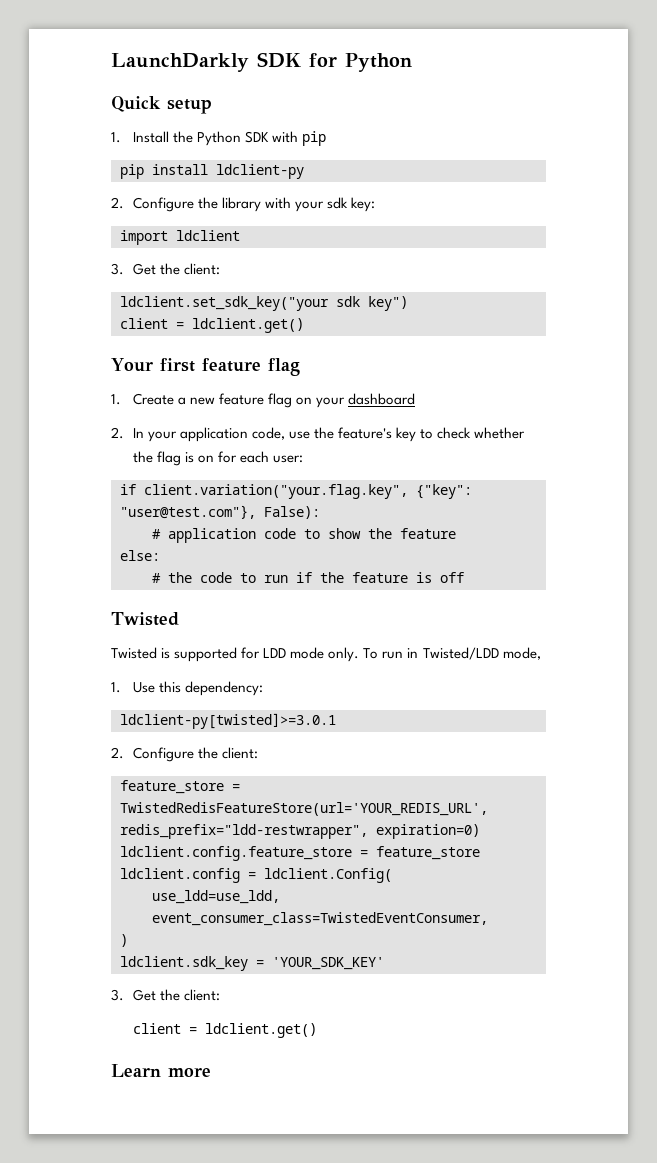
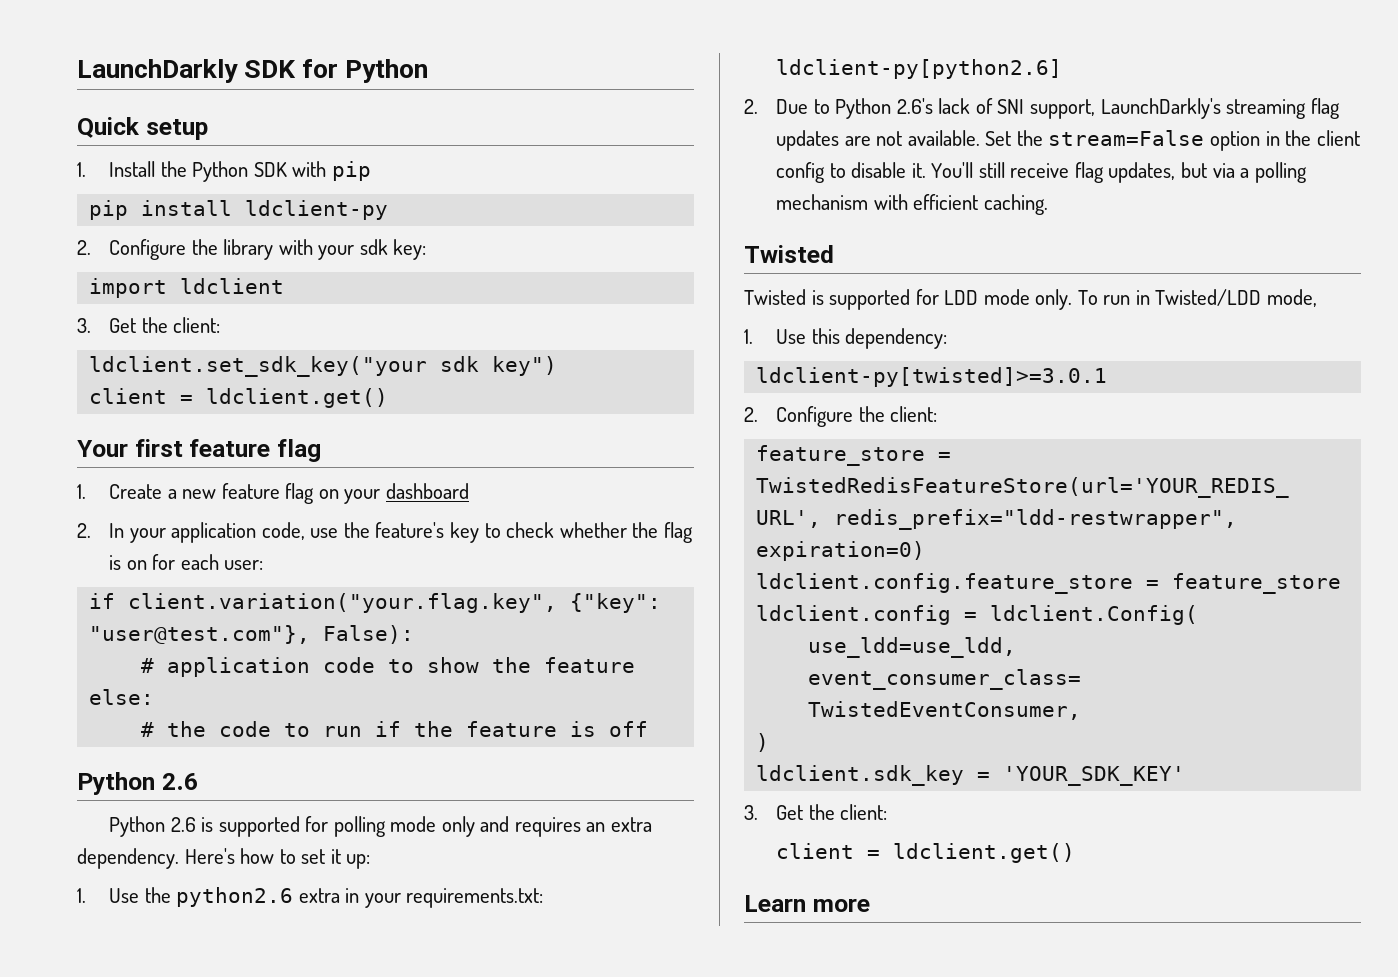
(464, 577) none -> [77,772,198,795] [108,816,652,837] [77,848,371,869] [77,887,544,908] [776,59,1063,79] [744,98,1340,119] [776,130,1360,151] [776,162,1307,183] [776,194,1048,215] // Python 2.6 // Python 2.6 is supported for polling mode only and requires an extra dependency. Here's how to set it up: // 1. Use the python2.6 extra in your requirements.txt: ldclient-py[python2.6] // 2. Due to Python 2.6's lack of SNI support, LaunchDarkly's streaming flag updates are not available. Set the stream=False option in the client config to disable it. You'll still receive flag updates, but via a polling mechanism with efficient caching.

